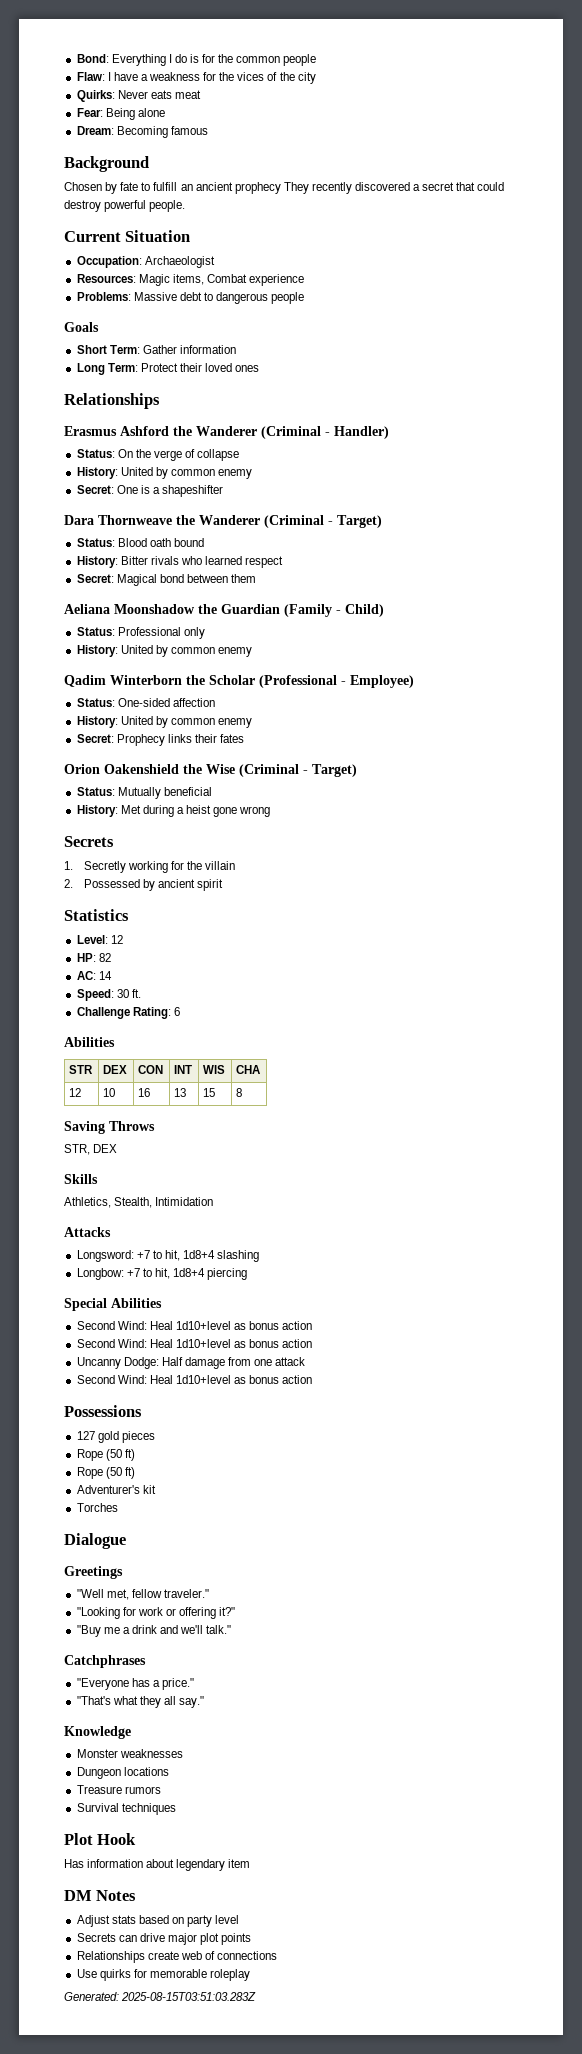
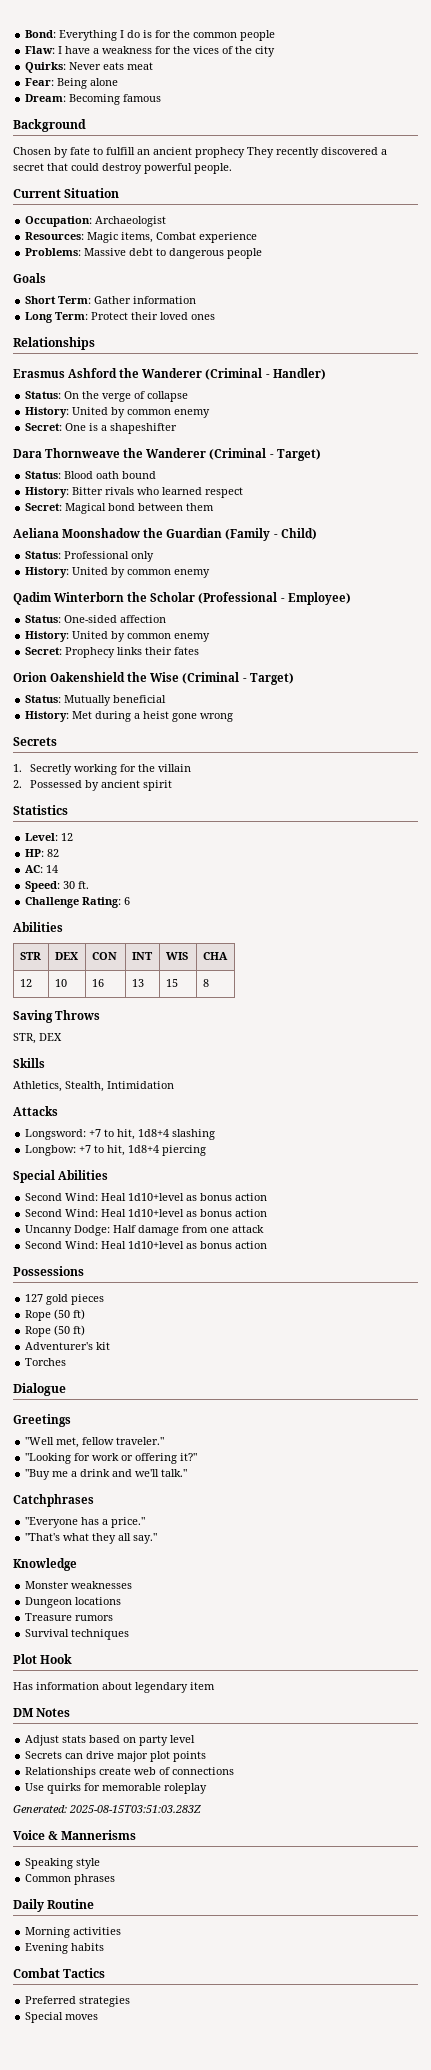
(257, 1996) none -> [13,1830,137,1840] [25,1858,101,1869] [25,1874,116,1885] [13,1899,95,1912] [25,1927,122,1938] [25,1943,105,1954] [13,1968,106,1978] [25,1996,131,2007] [25,2012,99,2023] // Voice & Mannerisms // Speaking style // Common phrases // Daily Routine // Morning activities // Evening habits // Combat Tactics // Preferred strategies // Special moves

